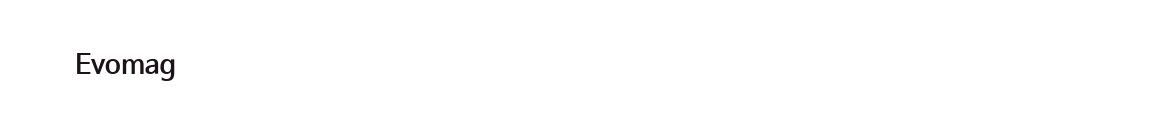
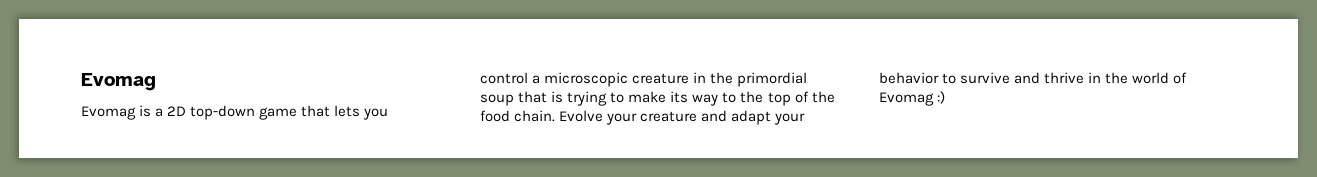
[75,53,176,81] Evomag -> [81,73,156,91] [81,105,389,120] [480,72,808,87] [480,91,835,106] [480,110,806,125] [879,72,1188,84] [879,91,946,106] Evomag // Evomag is a 2D top-down game that lets you control a microscopic creature in the primordial soup that is trying to make its way to the top of the food chain. Evolve your creature and adapt your behavior to survive and thrive in the world of Evomag :)

